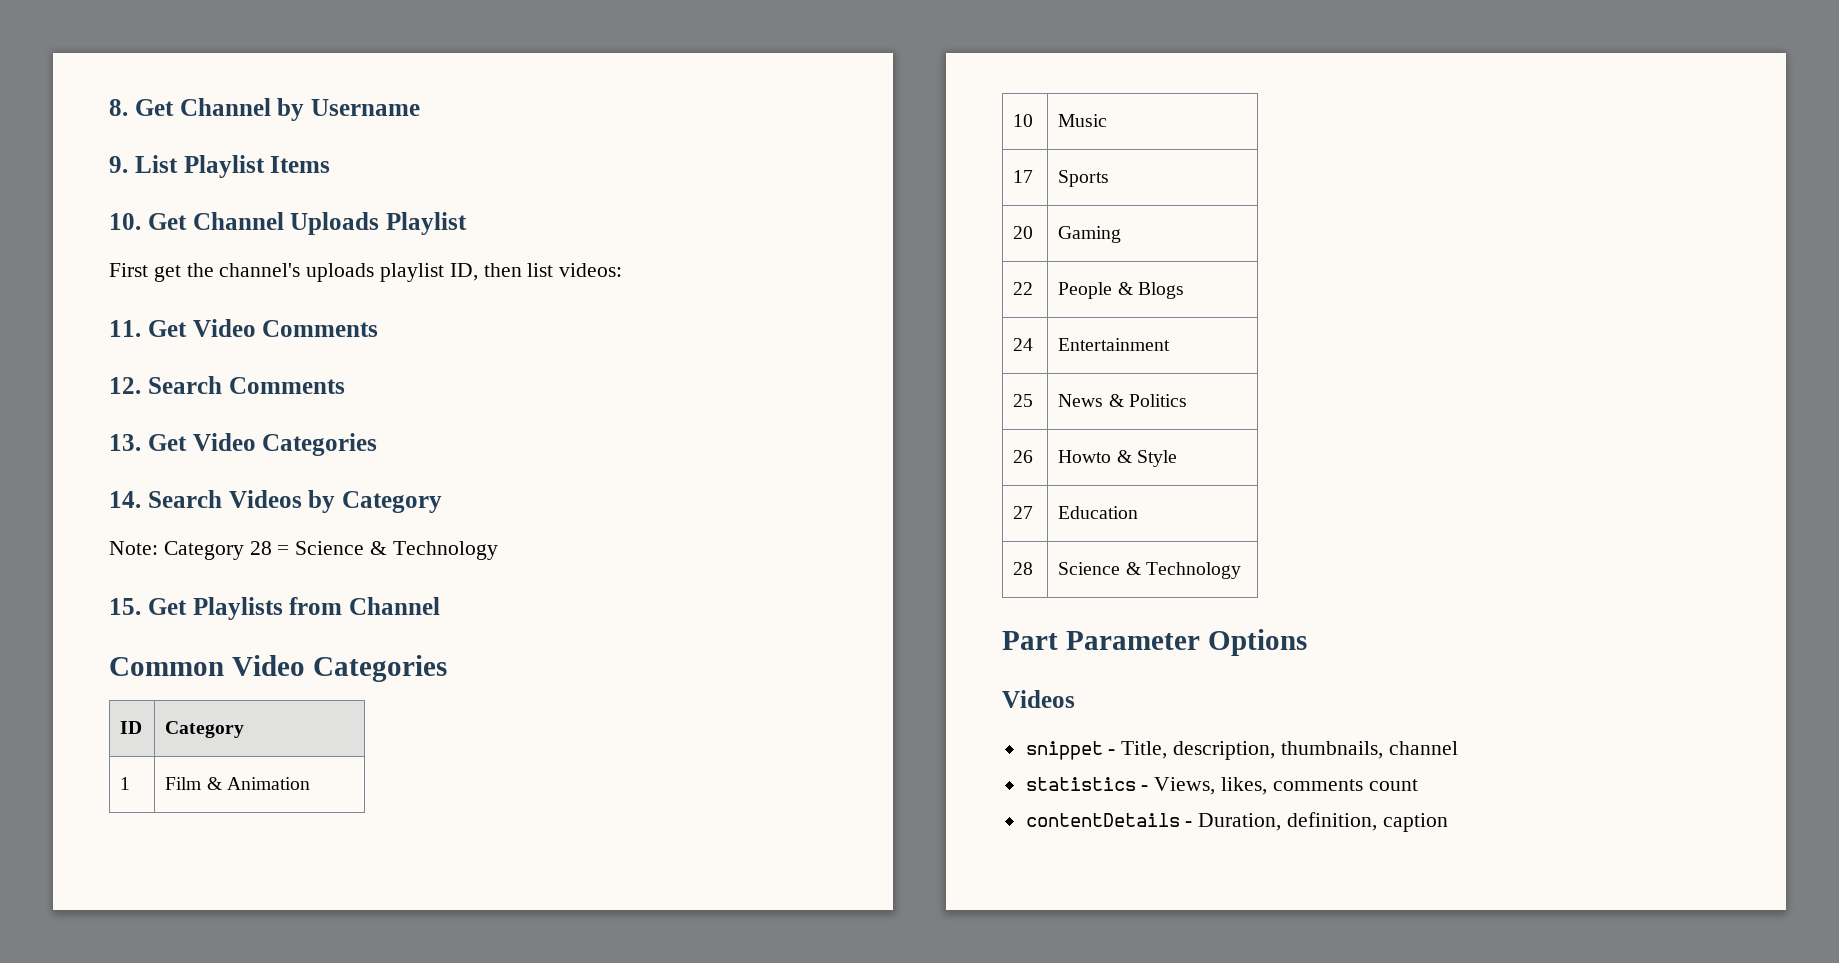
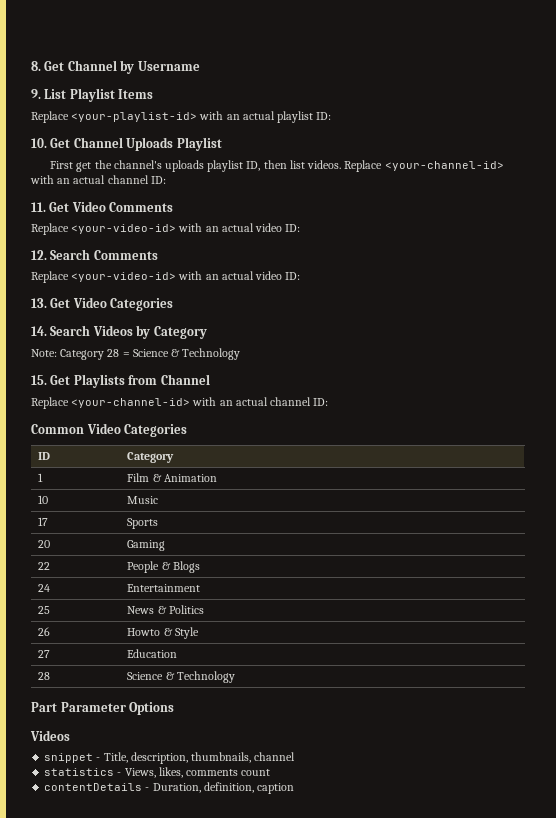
(331, 164) none -> [31,111,332,123] // Replace <your-playlist-id> with an actual playlist ID:
[559,263,623,277] [109,319,379,337] [109,376,345,394] videos: // 11. Get Video Comments // 12. Search Comments -> [307,160,504,172] [30,175,166,184] [31,201,174,212] [31,223,301,235] [31,249,158,260] [31,271,301,283] videos. Replace <your-channel-id> with an actual channel ID: // 11. Get Video Comments // Replace <your-video-id> with an actual video ID: // 12. Search Comments // Replace <your-video-id> with an actual video ID:
(440, 606) none -> [31,397,329,409] // Replace <your-channel-id> with an actual channel ID:

